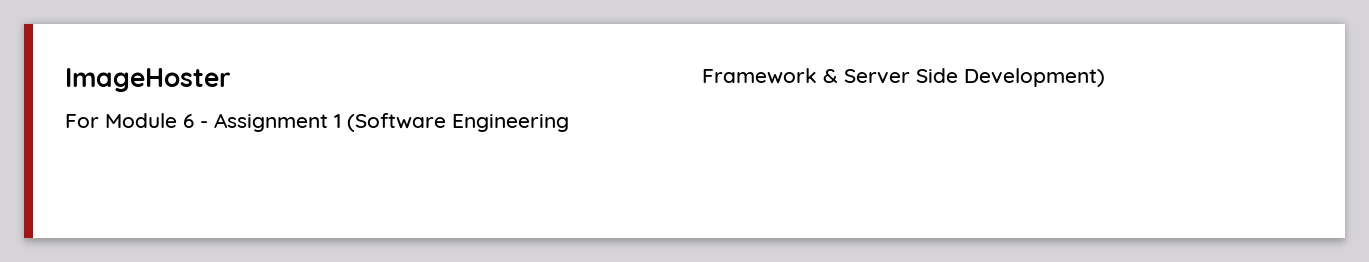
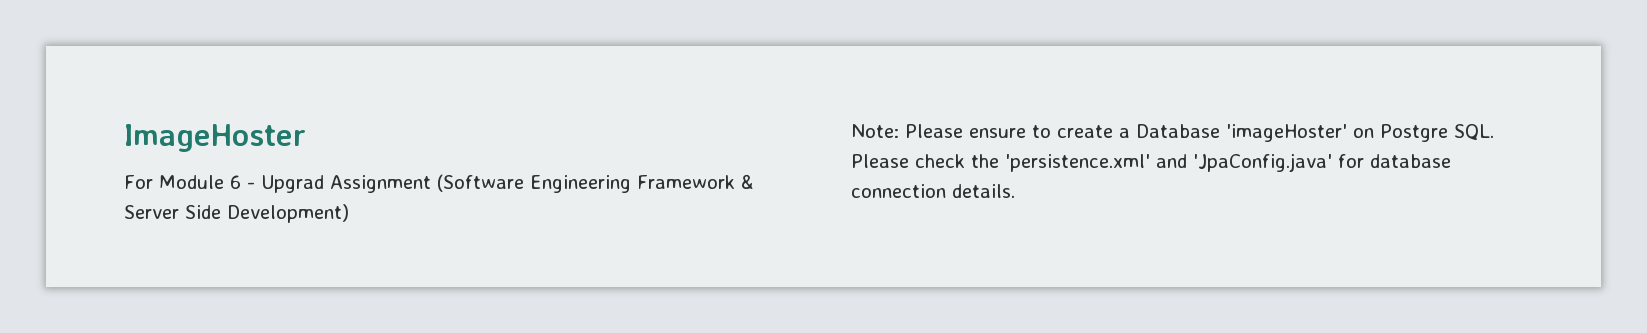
[214,113,341,132] Assignment 1 -> [261,175,431,193] Upgrad Assignment
(1105, 77) none -> [851,124,1494,142] [851,153,1451,172] [851,184,1015,198] // Note: Please ensure to create a Database 'imageHoster' on Postgre SQL. Please check the 'persistence.xml' and 'JpaConfig.java' for database connection details.

